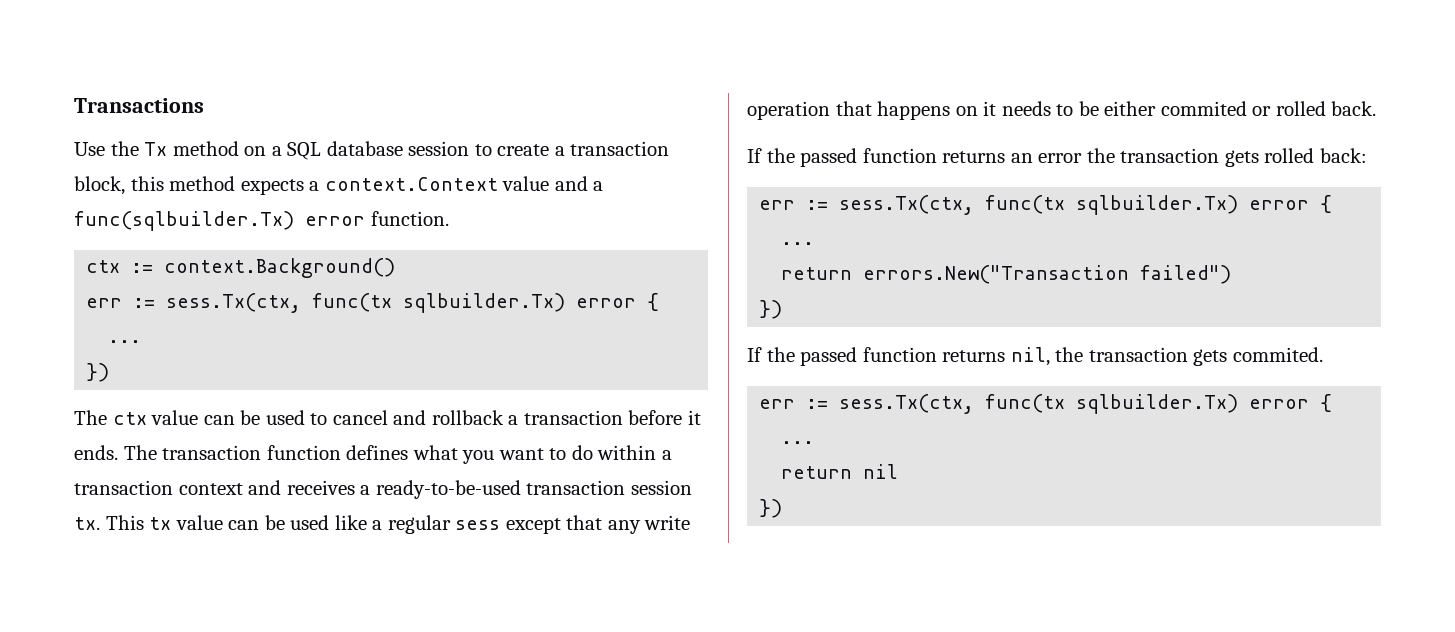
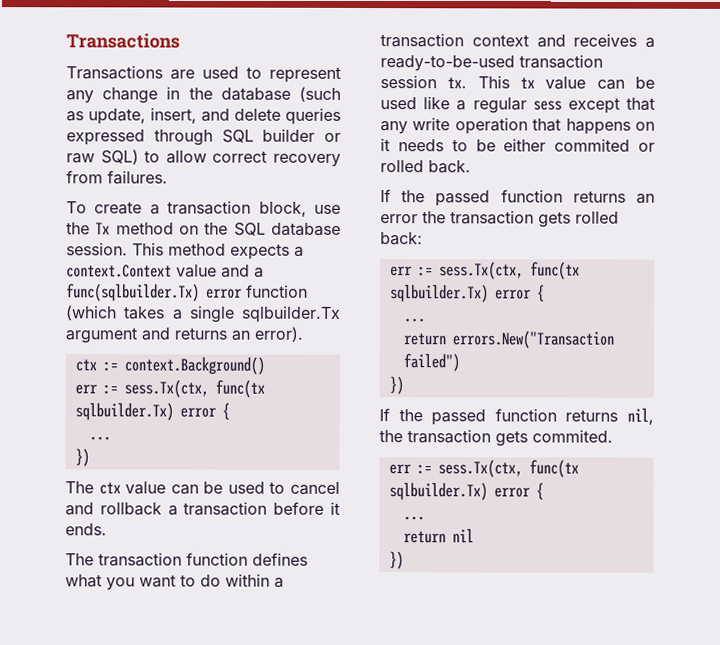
[74,142,105,156] Use -> [66,65,341,83] [66,86,341,104] [66,107,341,125] [66,128,341,146] [66,149,341,167] [66,170,168,185] [66,200,341,217] Transactions are used to represent any change in the database (such as update, insert, and delete queries expressed through SQL builder or raw SQL) to allow correct recovery from failures. // To create a transaction block, use
[271,146,282,156] a -> [204,222,229,235] the
[408,141,670,156] [74,176,164,195] session to create a transaction block, this -> [66,242,164,256] session. This
[370,211,449,226] function. -> [246,284,308,298] [66,305,341,323] [65,326,303,344] function (which takes a single sqlbuilder.Tx argument and returns an error).
(118, 452) none -> (107, 529) //

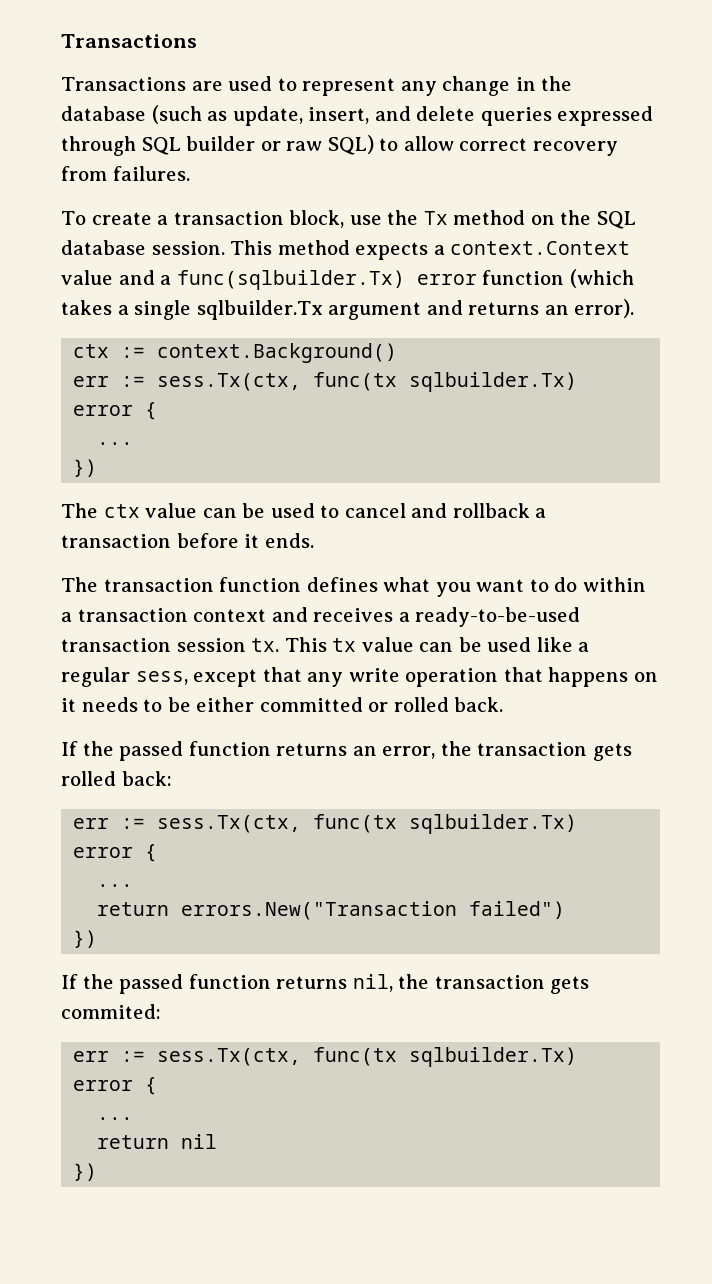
[532,100,562,111] sess -> [135,671,188,685] sess,
[554,138,631,152] commited -> [259,697,363,712] committed
[380,214,418,224] error -> [382,746,436,759] error,
[532,429,613,443] commited. -> [61,1004,161,1019] commited:

